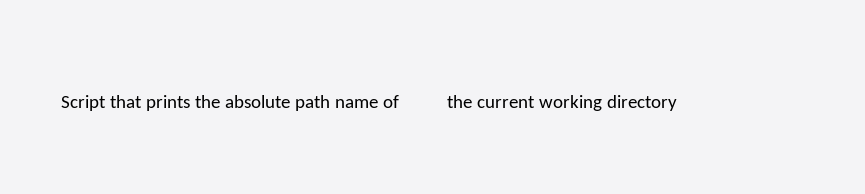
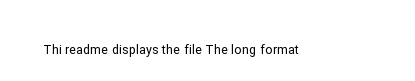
[61,95,677,111] Script that prints the absolute path name of the current working directory -> [43,44,299,57] Thi readme displays the file The long format

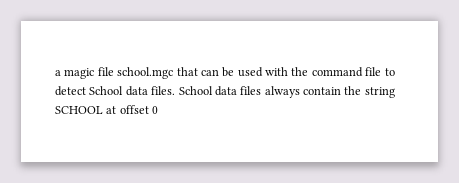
[43,44,299,57] Thi readme displays the file The long format -> [55,67,395,79] [55,86,395,98] [55,105,159,114] a magic file school.mgc that can be used with the command file to detect School data files. School data files always contain the string SCHOOL at offset 0

